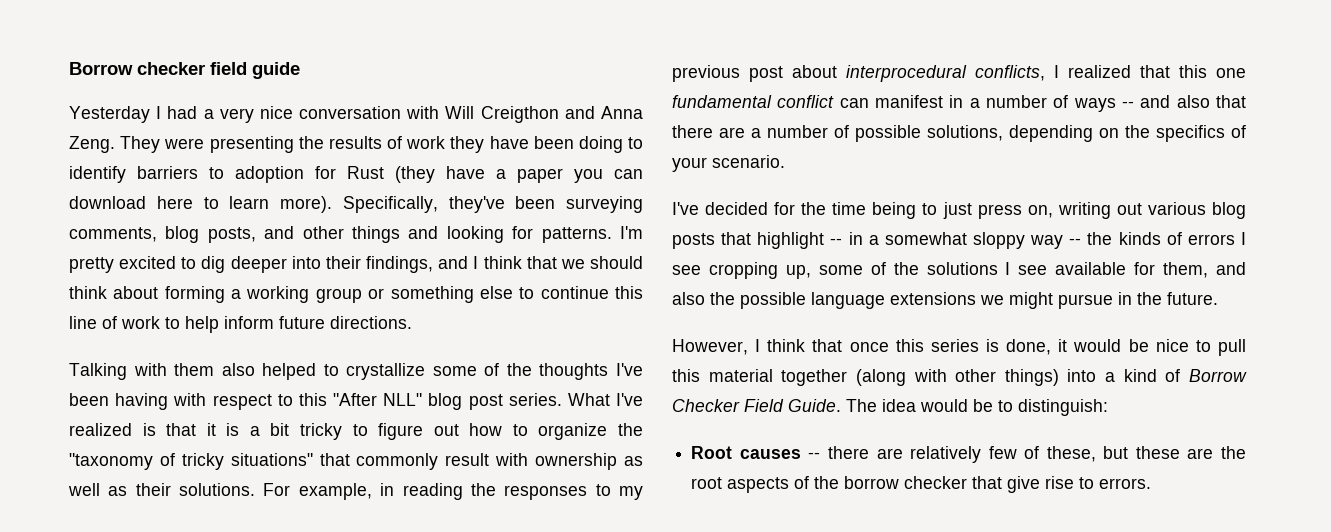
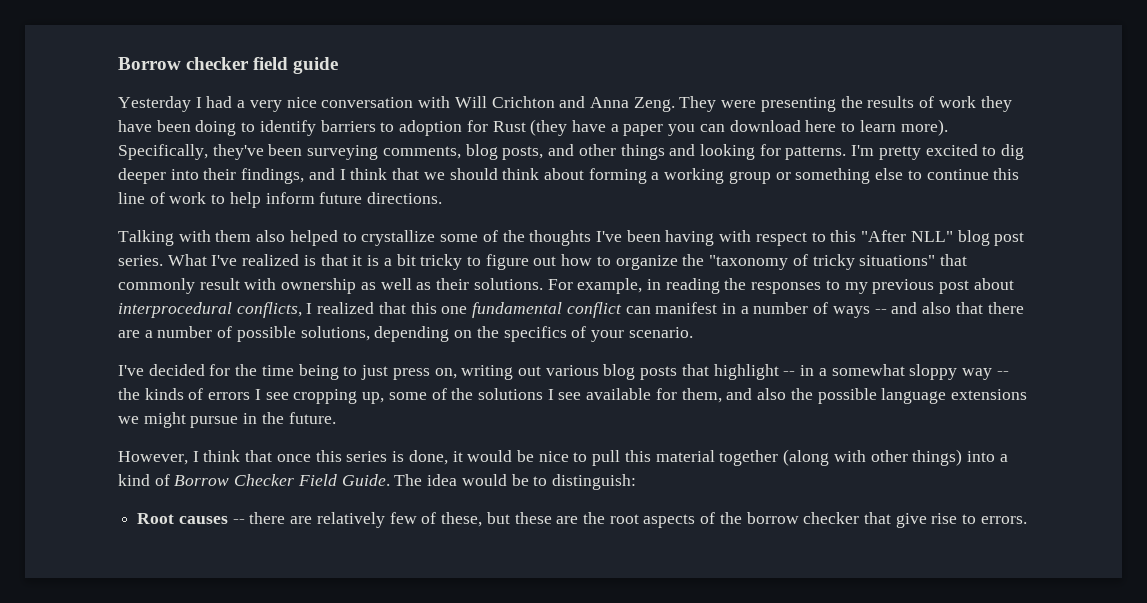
[480,106,559,123] Creigthon -> [491,96,555,108] Crichton

